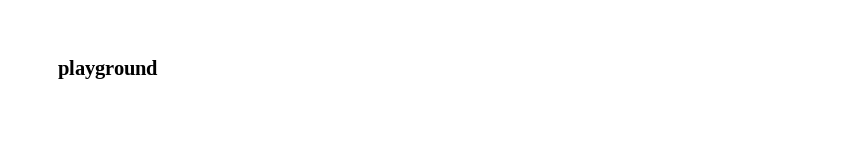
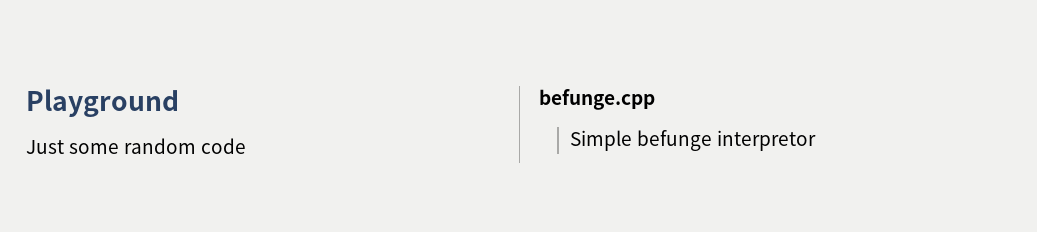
[58,60,158,79] playground -> [26,89,179,117] [26,138,247,154] [539,89,655,110] [569,130,817,151] Playground // Just some random code // befunge.cpp // Simple befunge interpretor

